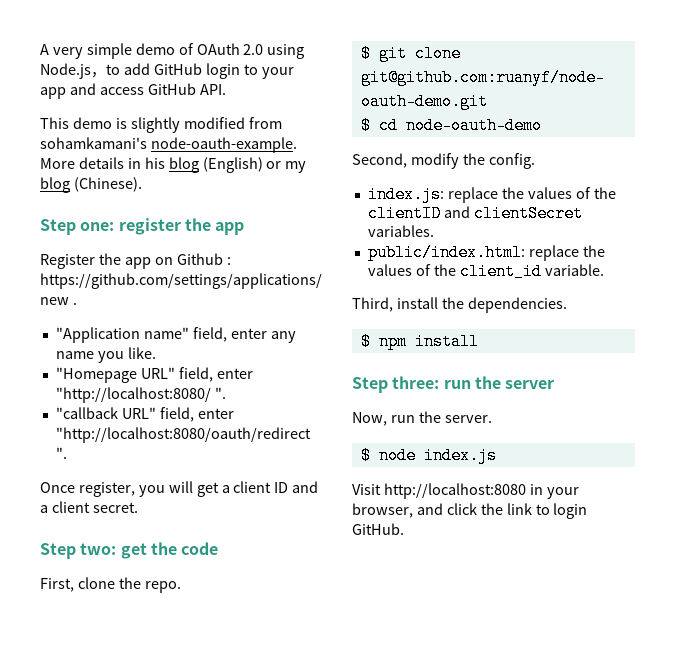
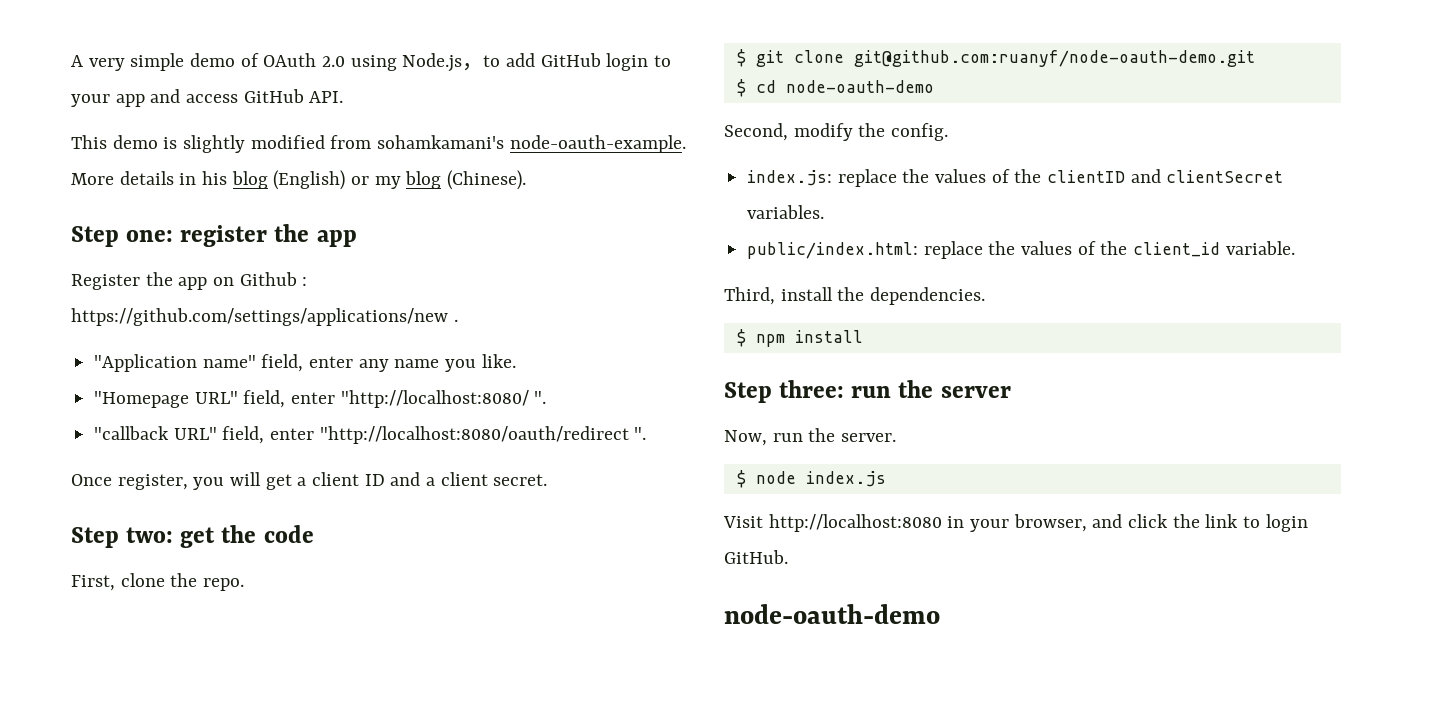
(404, 529) none -> [724,604,940,624] // node-oauth-demo

